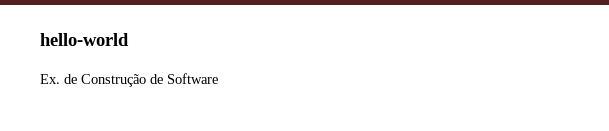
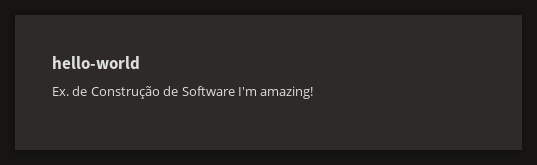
(218, 78) none -> [237,86,314,99] I'm amazing!

